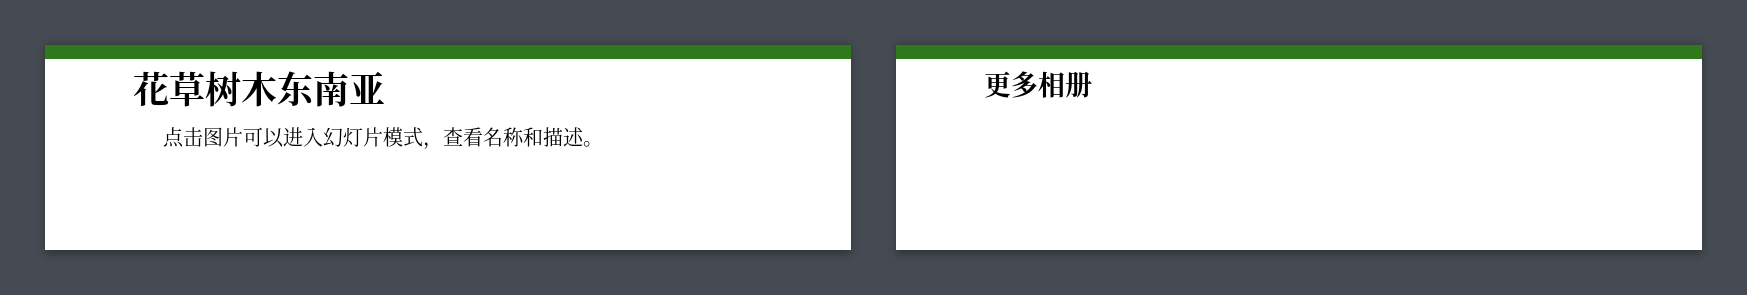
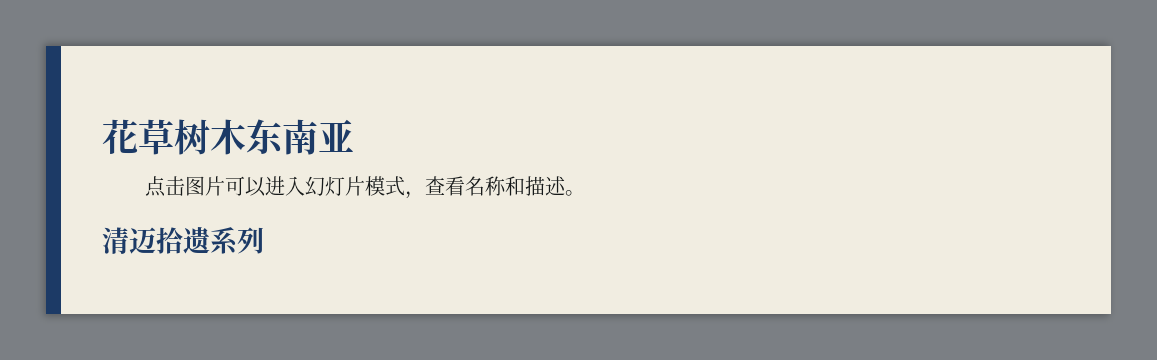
[984,71,1092,98] 更多相册 -> [102,227,264,255] 清迈拾遗系列

